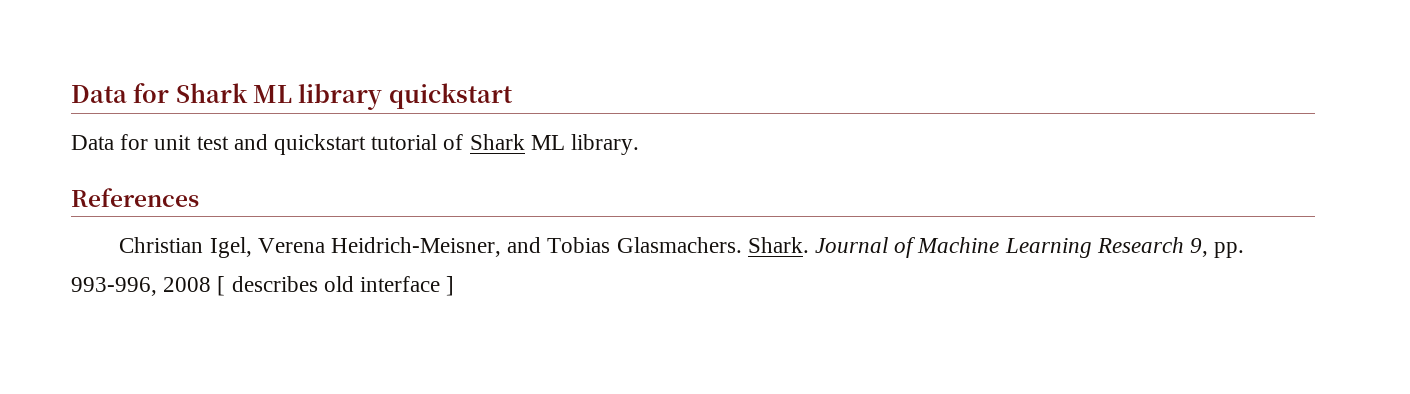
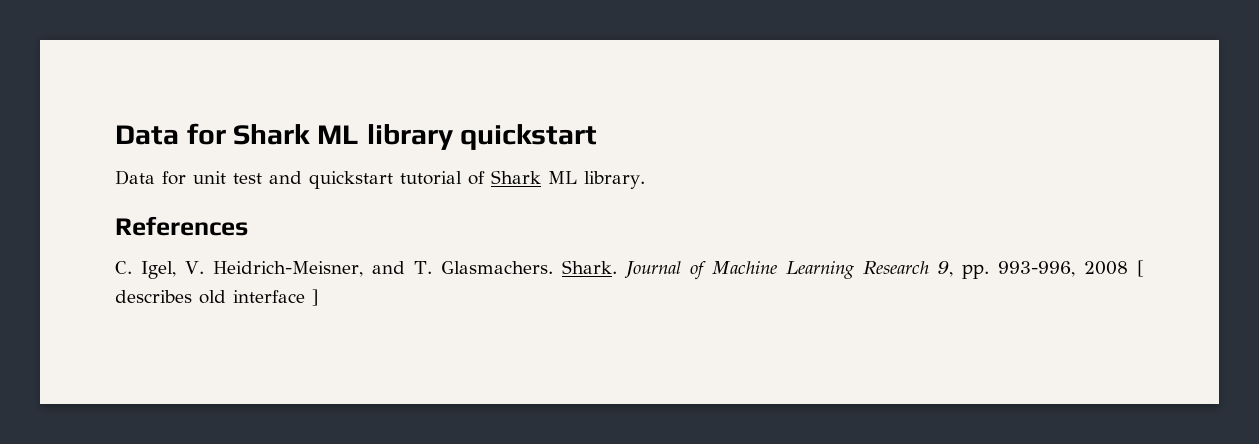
[119,237,325,258] Christian Igel, Verena -> [115,261,205,279] C. Igel, V.
[547,237,611,253] Tobias -> [413,261,432,274] T.

